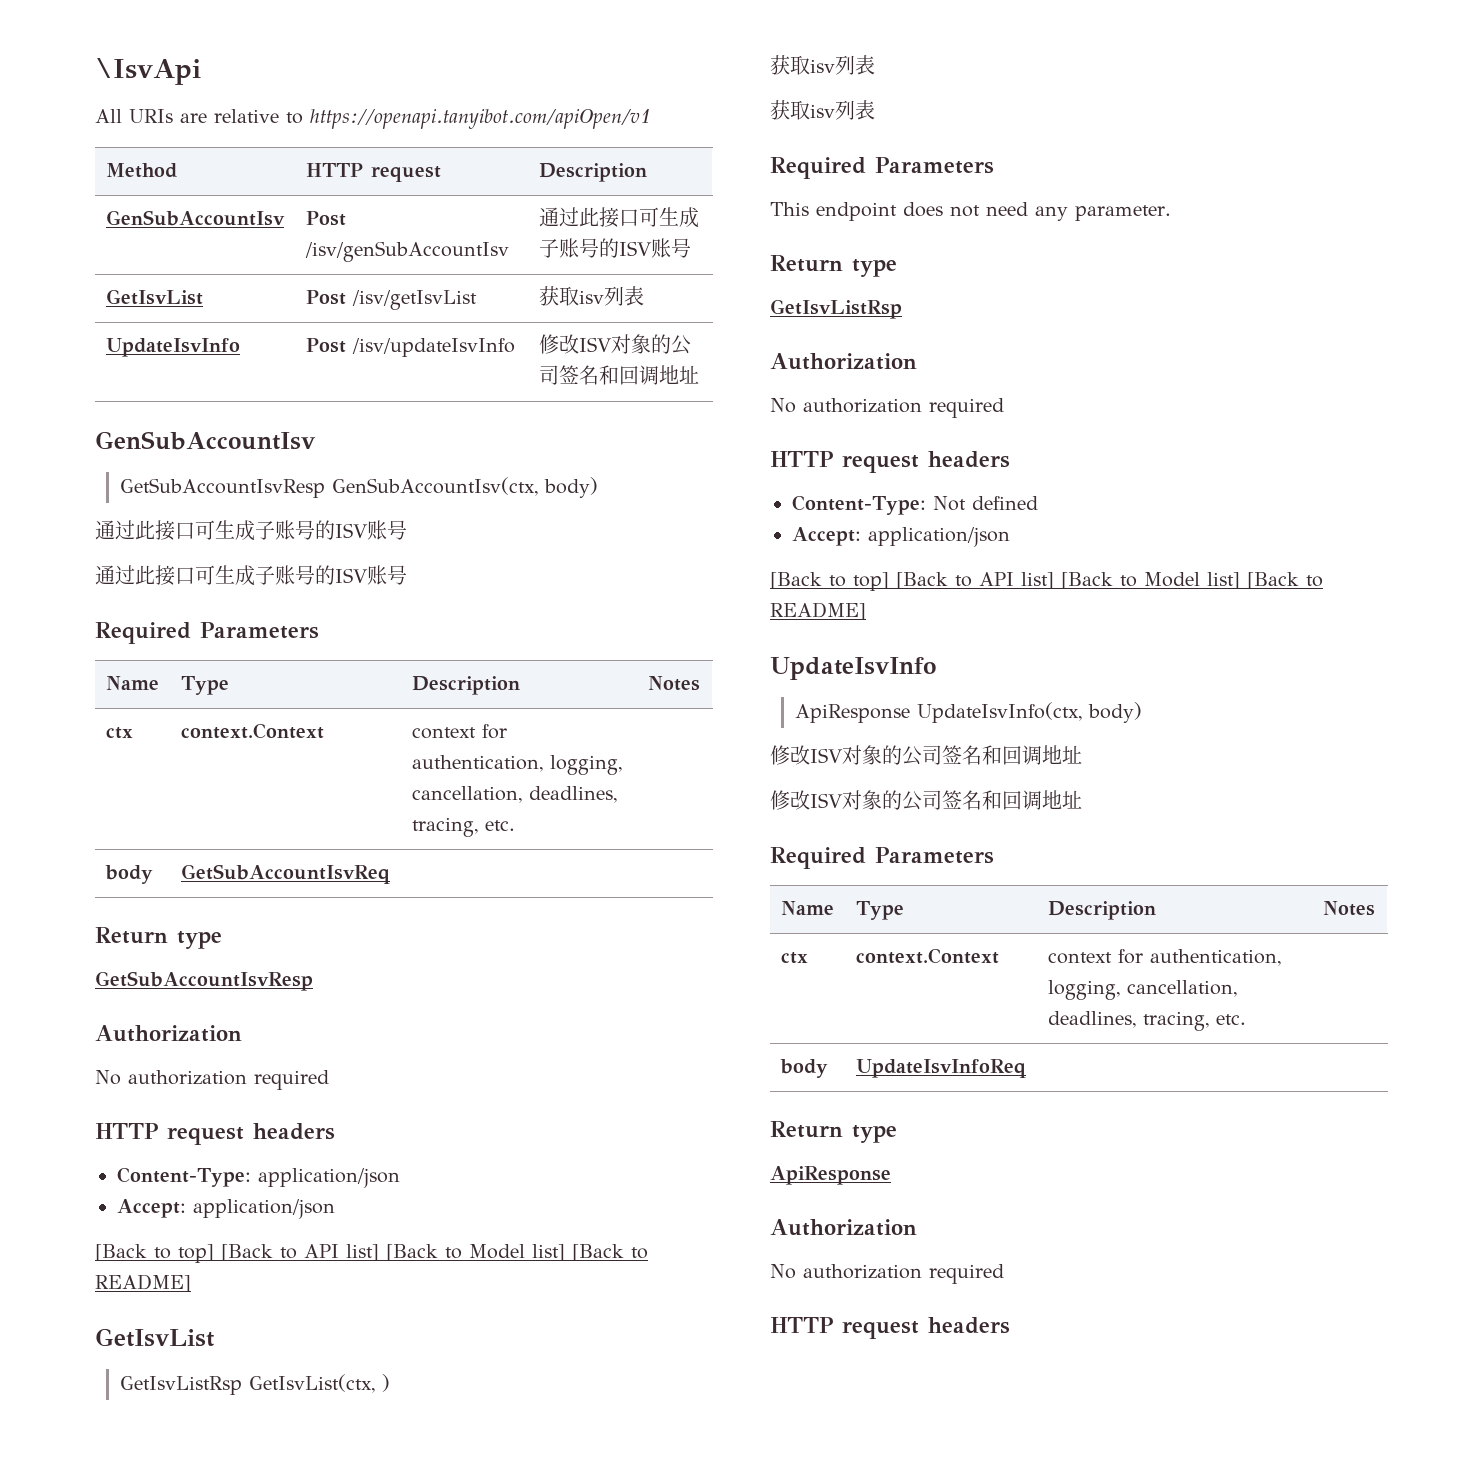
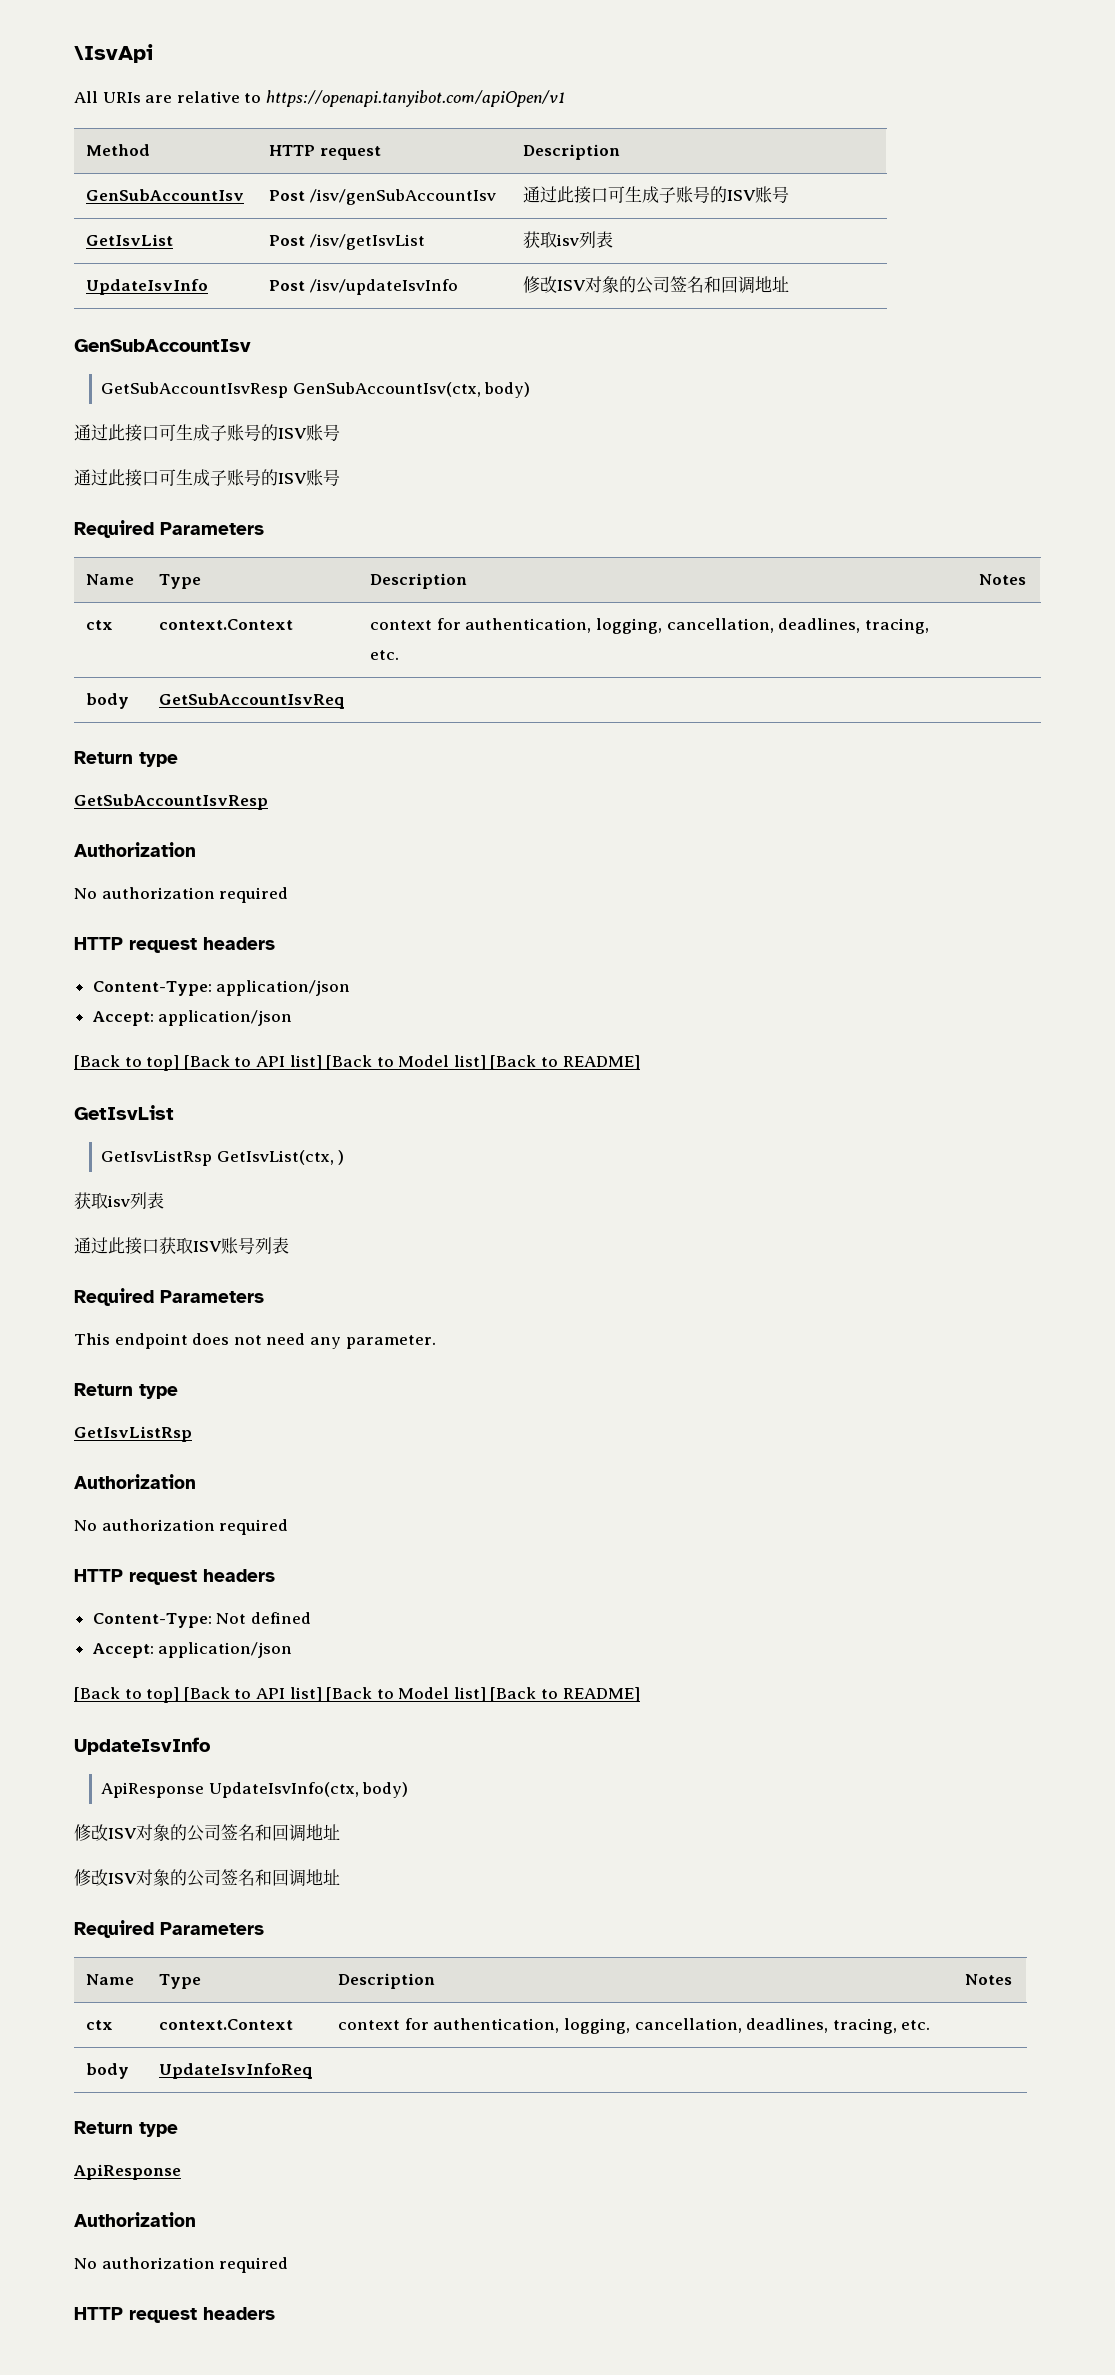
[770,100,835,120] 获取isv -> [74,1237,255,1255] 通过此接口获取ISV账号

